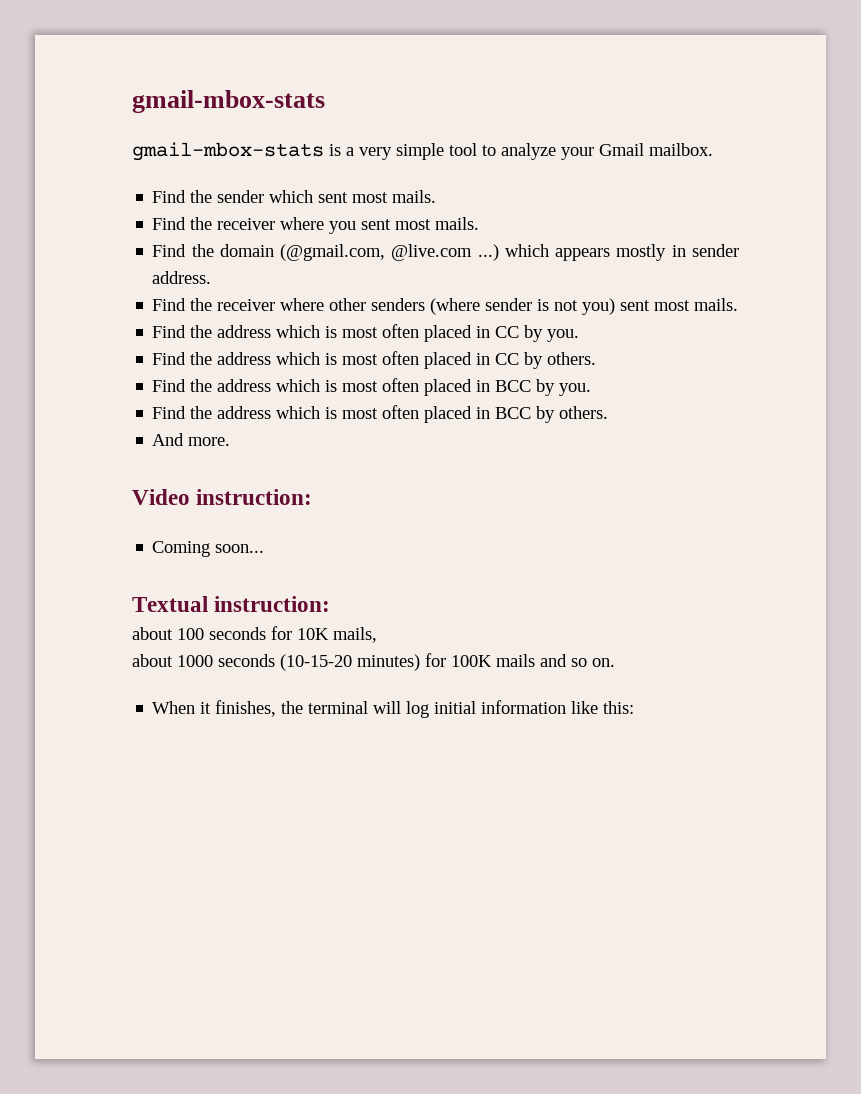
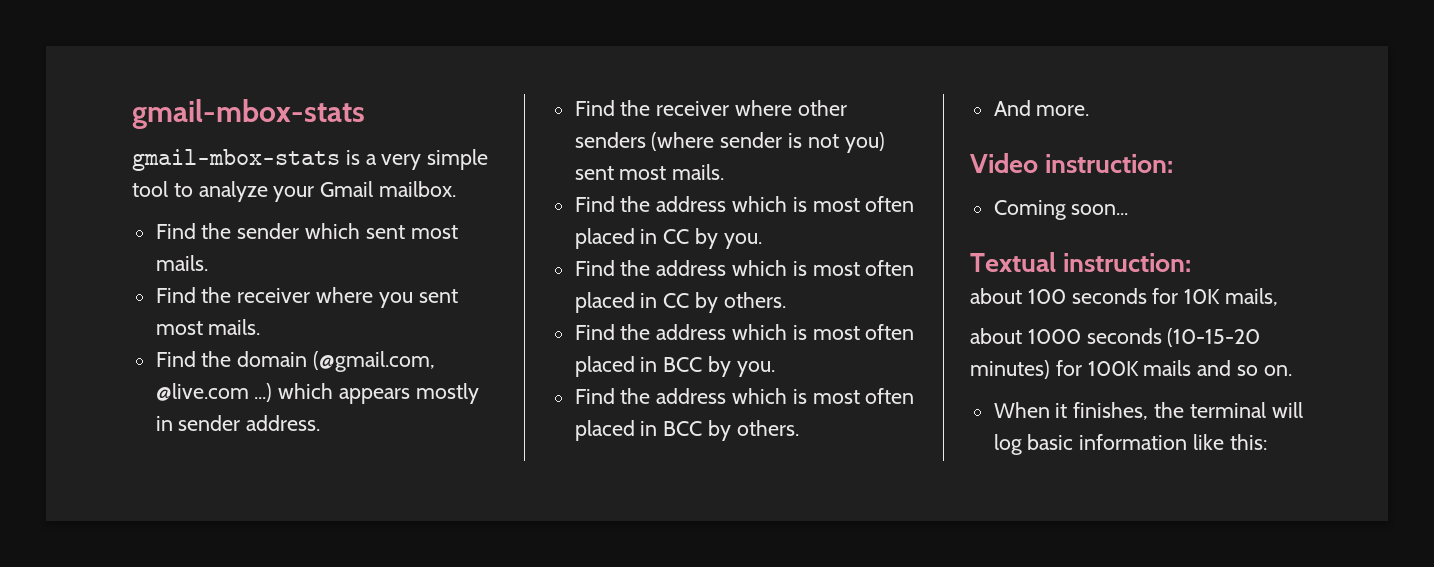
[434,701,477,714] initial -> [1027,434,1074,450] basic

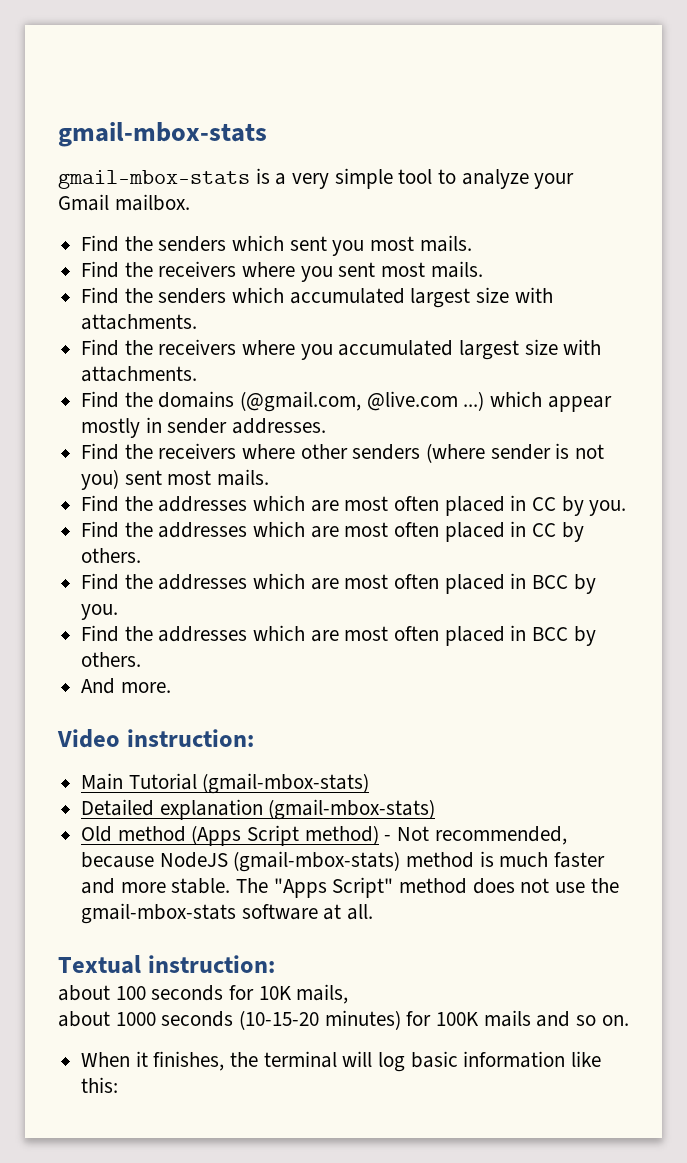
[237,223,300,239] sender -> [158,236,227,252] senders
[410,225,458,239] [155,255,208,271] [155,287,311,303] most mails. // Find the receiver -> [332,235,472,256] [81,261,237,278] you most mails. // Find the receivers
[237,351,308,367] domain -> [158,287,553,308] [81,314,198,330] [81,339,602,360] [81,366,198,382] [81,391,235,408] senders which accumulated largest size with attachments. // Find the receivers where you accumulated largest size with attachments. // Find the domains
[339,388,411,404] appears -> [547,396,612,412] appear
[246,415,321,431] [574,100,730,116] address. // Find the receiver -> [232,418,327,434] [81,443,237,460] addresses. // Find the receivers
[656,196,807,212] address which is -> [158,495,339,512] addresses which are
[656,260,807,276] address which is -> [158,521,339,538] addresses which are
[656,324,807,340] address which is -> [158,573,339,590] addresses which are
[656,388,807,404] address which is -> [158,625,339,642] addresses which are
[993,200,1129,220] Coming soon... -> [81,773,370,794] [81,799,436,820] [81,825,567,846] [81,851,606,872] [81,877,619,898] [81,903,374,924] Main Tutorial (gmail-mbox-stats) // Detailed explanation (gmail-mbox-stats) // Old method (Apps Script method) - Not recommended, because NodeJS (gmail-mbox-stats) method is much faster and more stable. The "Apps Script" method does not use the gmail-mbox-stats software at all.

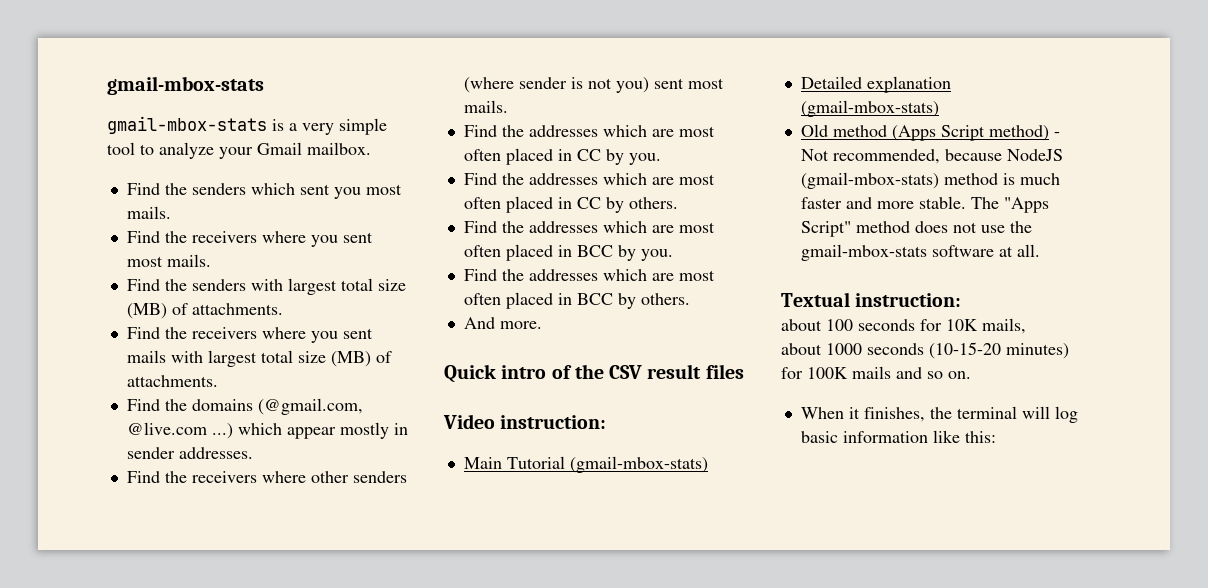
[232,287,553,308] which accumulated largest size with -> [250,278,406,295] [126,303,188,319] with largest total size (MB) of
[338,339,602,360] accumulated largest size with -> [342,328,373,339] [126,350,392,367] sent mails with largest total size (MB) of
(171, 687) none -> [444,364,744,383] // Quick intro of the CSV result files

